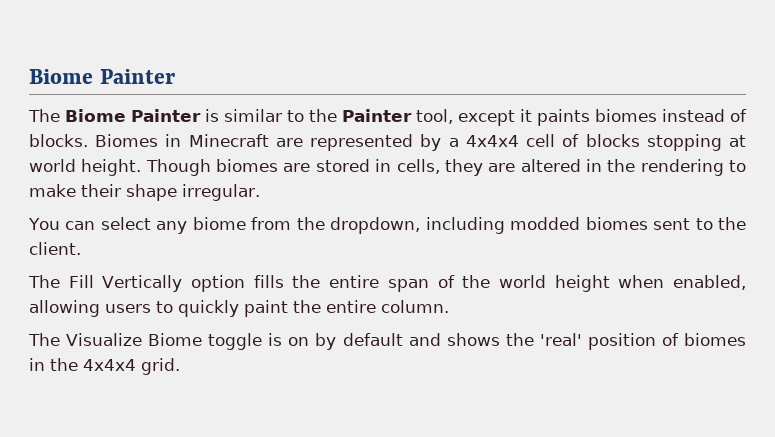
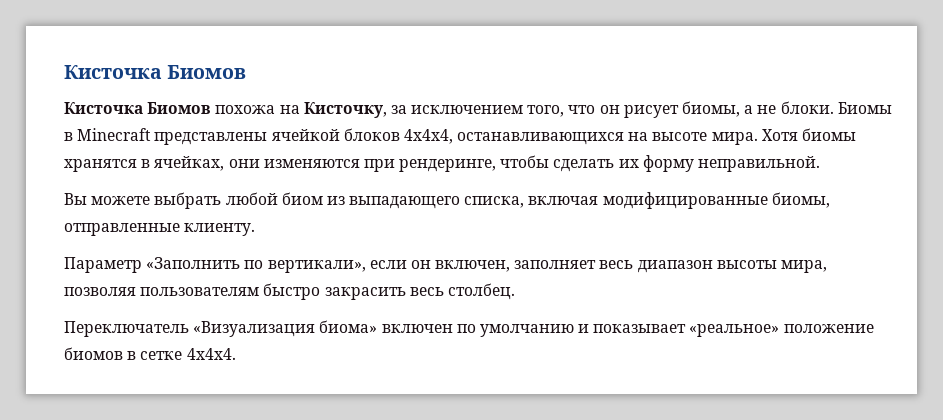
[29,69,175,84] [28,109,747,126] [29,134,747,151] [29,159,746,176] [29,184,260,201] [28,217,746,234] [29,242,81,255] [28,275,747,292] [29,300,449,317] [28,333,746,350] [29,358,180,375] Biome Painter // The Biome Painter is similar to the Painter tool, except it paints biomes instead of blocks. Biomes in Minecraft are represented by a 4x4x4 cell of blocks stopping at world height. Though biomes are stored in cells, they are altered in the rendering to make their shape irregular. // You can select any biome from the dropdown, including modded biomes sent to the client. // The Fill Vertically option fills the entire span of the world height when enabled, allowing users to quickly paint the entire column. // The Visualize Biome toggle is on by default and shows the 'real' position of biomes in the 4x4x4 grid. -> [64,65,247,79] [64,101,892,118] [64,128,857,145] [64,155,821,172] [64,192,830,209] [64,223,256,236] [64,257,828,273] [64,283,515,300] [64,320,874,337] [64,347,236,360] Кисточка Биомов // Кисточка Биомов похожа на Кисточку, за исключением того, что он рисует биомы, а не блоки. Биомы в Minecraft представлены ячейкой блоков 4x4x4, останавливающихся на высоте мира. Хотя биомы хранятся в ячейках, они изменяются при рендеринге, чтобы сделать их форму неправильной. // Вы можете выбрать любой биом из выпадающего списка, включая модифицированные биомы, отправленные клиенту. // Параметр «Заполнить по вертикали», если он включен, заполняет весь диапазон высоты мира, позволяя пользователям быстро закрасить весь столбец. // Переключатель «Визуализация биома» включен по умолчанию и показывает «реальное» положение биомов в сетке 4x4x4.

